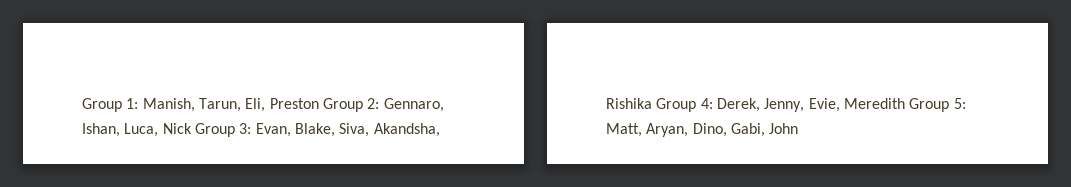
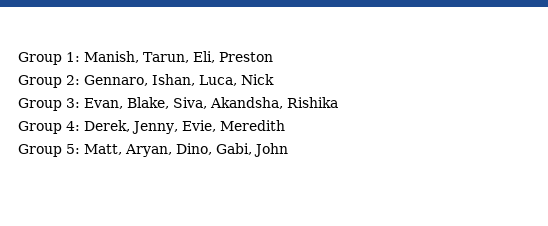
(319, 103) none -> (273, 57) //
(192, 128) none -> (274, 79) //
(652, 103) none -> (338, 102) //
(905, 103) none -> (285, 125) //

